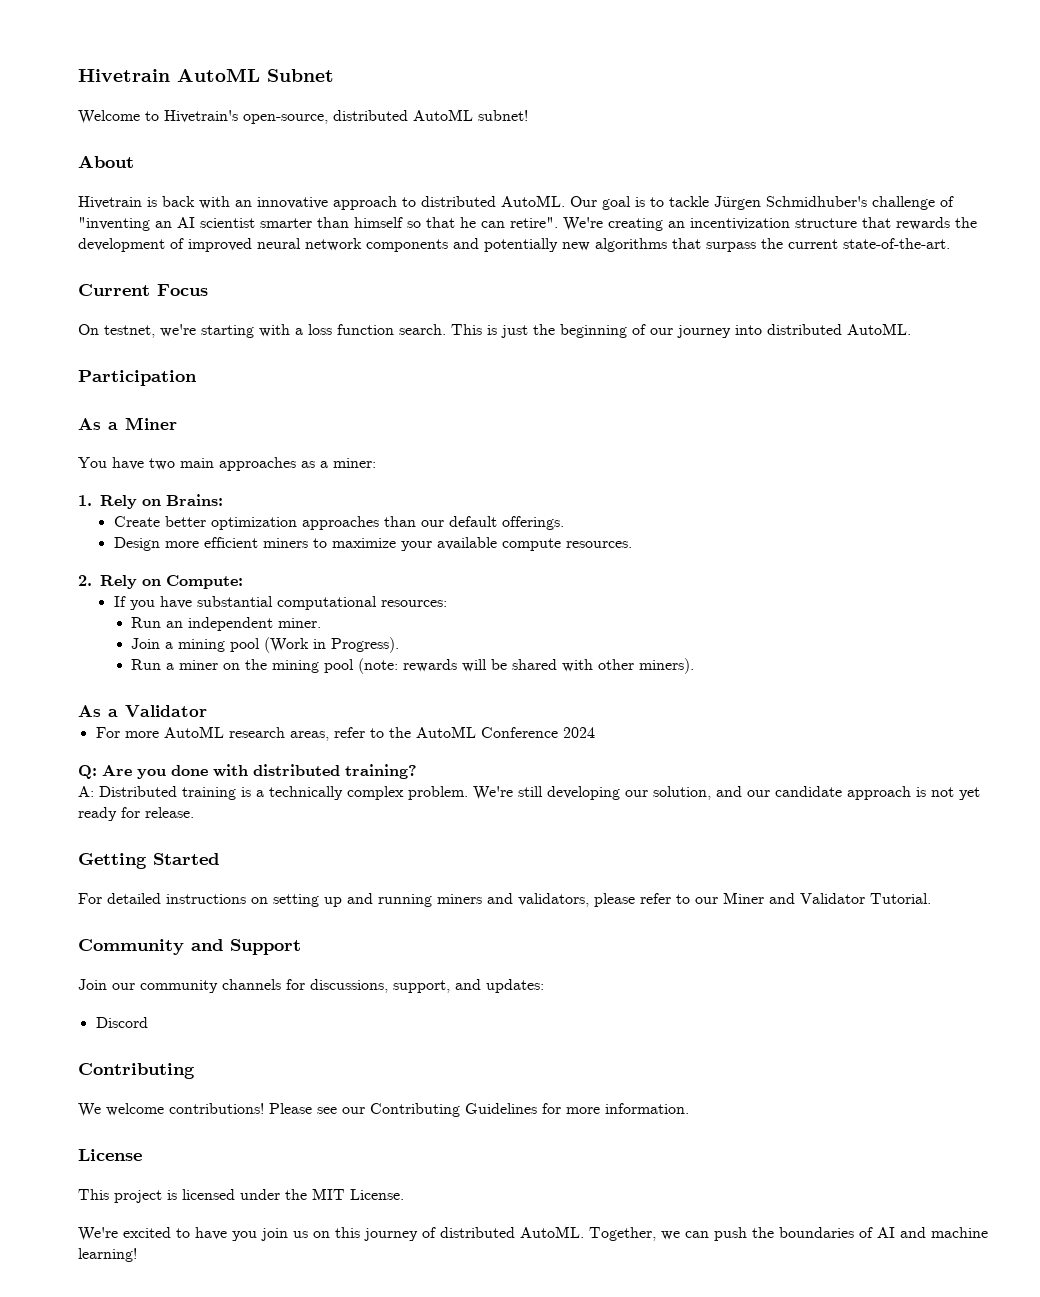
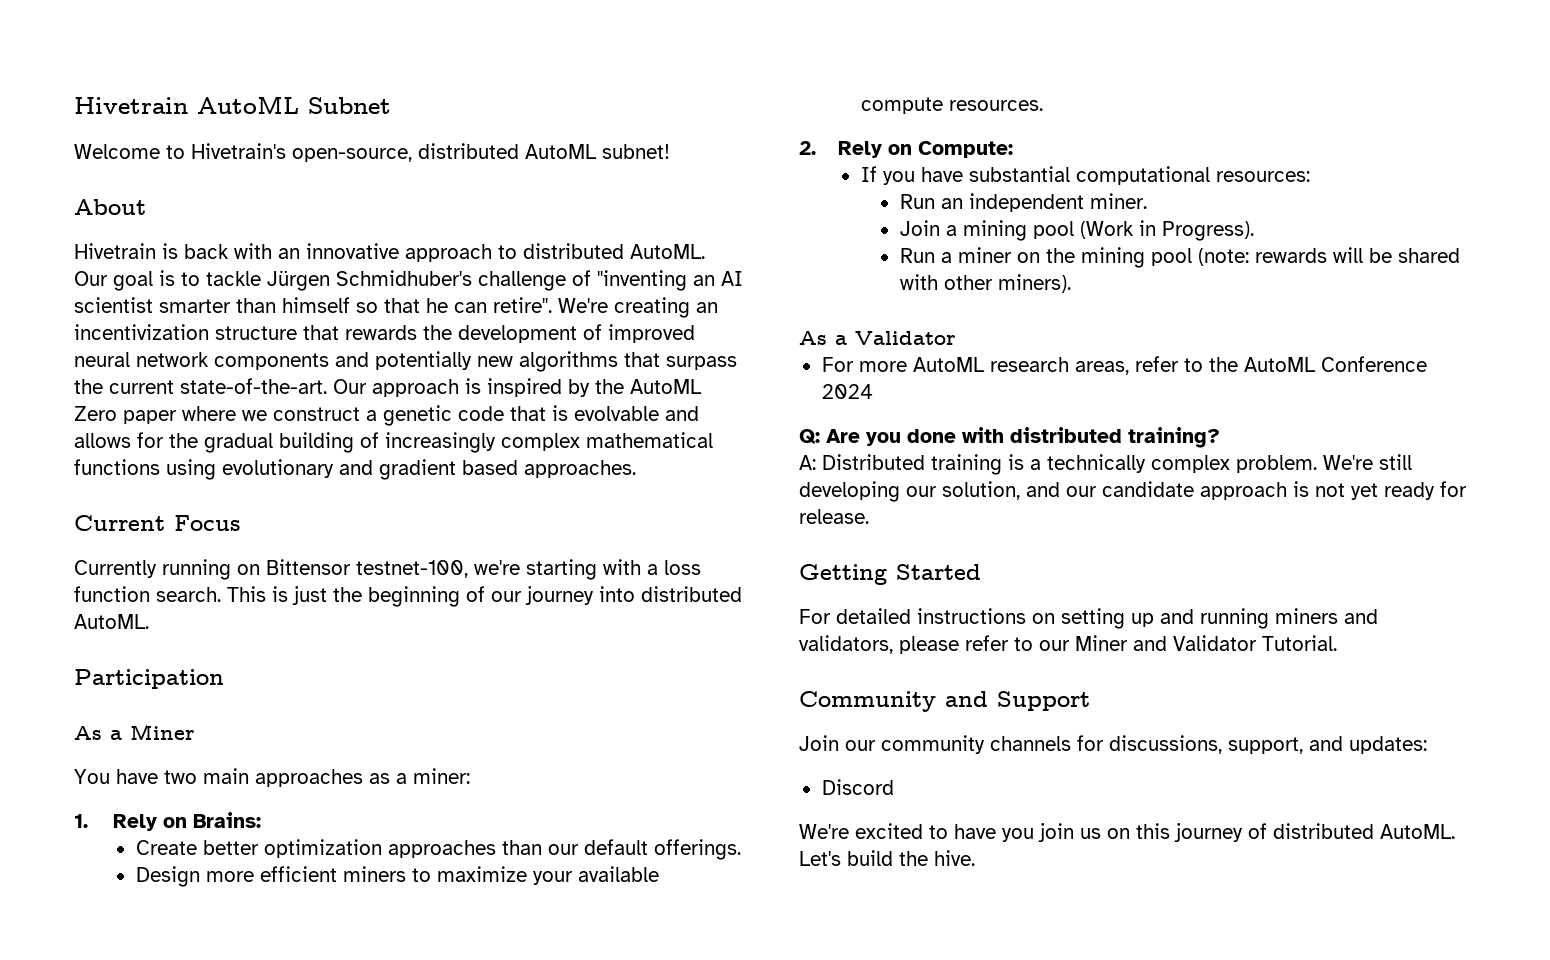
[78,284,208,296] [78,324,155,338] // Current Focus // On testnet, -> [333,378,702,397] [74,405,699,426] [74,432,713,453] [74,459,636,480] [74,515,240,531] [74,559,468,580] Our approach is inspired by the AutoML Zero paper where we construct a genetic code that is evolvable and allows for the gradual building of increasingly complex mathematical functions using evolutionary and gradient based approaches. // Current Focus // Currently running on Bittensor testnet-100,
[78,1063,195,1079] [78,1103,689,1117] [78,1149,142,1161] [78,1188,404,1203] // Contributing // We welcome contributions! Please see our Contributing Guidelines for more information. // License // This project is licensed under the MIT License. -> (894, 787) none
[589,1227,988,1241] [78,1248,137,1262] Together, we can push the boundaries of AI and machine learning! -> [799,850,975,866] Let's build the hive.

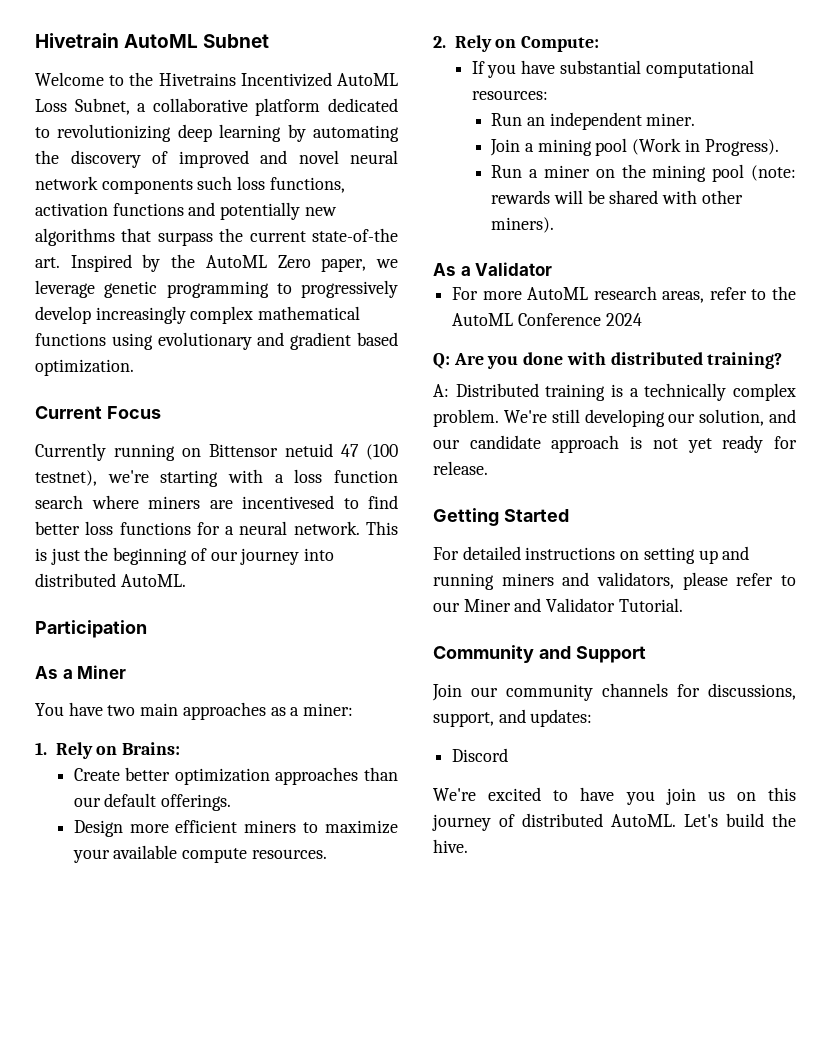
[191,143,670,162] [74,199,146,215] [74,243,705,262] [74,270,743,291] [74,297,718,318] [74,324,695,343] [74,352,329,370] Hivetrain's open-source, distributed AutoML subnet! // About // Hivetrain is back with an innovative approach to distributed AutoML. Our goal is to tackle Jürgen Schmidhuber's challenge of "inventing an AI scientist smarter than himself so that he can retire". We're creating an incentivization structure that rewards the development of improved neural network components -> [129,72,398,87] [35,98,398,116] [35,124,399,142] [35,150,398,168] [35,176,345,194] [35,203,184,216] the Hivetrains Incentivized AutoML Loss Subnet, a collaborative platform dedicated to revolutionizing deep learning by automating the discovery of improved and novel neural network components such loss functions, activation functions
[180,378,702,397] [74,405,699,426] [74,432,379,453] state-of-the-art. Our approach is inspired by the AutoML Zero paper where we construct a genetic code that is evolvable and allows for the gradual building of -> [312,228,398,242] [35,254,399,272] [35,280,398,298] [35,306,91,324] state-of-the art. Inspired by the AutoML Zero paper, we leverage genetic programming to progressively develop
[524,460,636,478] approaches. -> [35,359,134,376] optimization.
[356,560,468,578] testnet-100, -> [285,443,398,460] [35,470,97,486] netuid 47 (100 testnet),
[156,587,221,602] search. -> [35,495,398,509] [35,521,360,535] search where miners are incentivesed to find better loss functions for a neural network.

